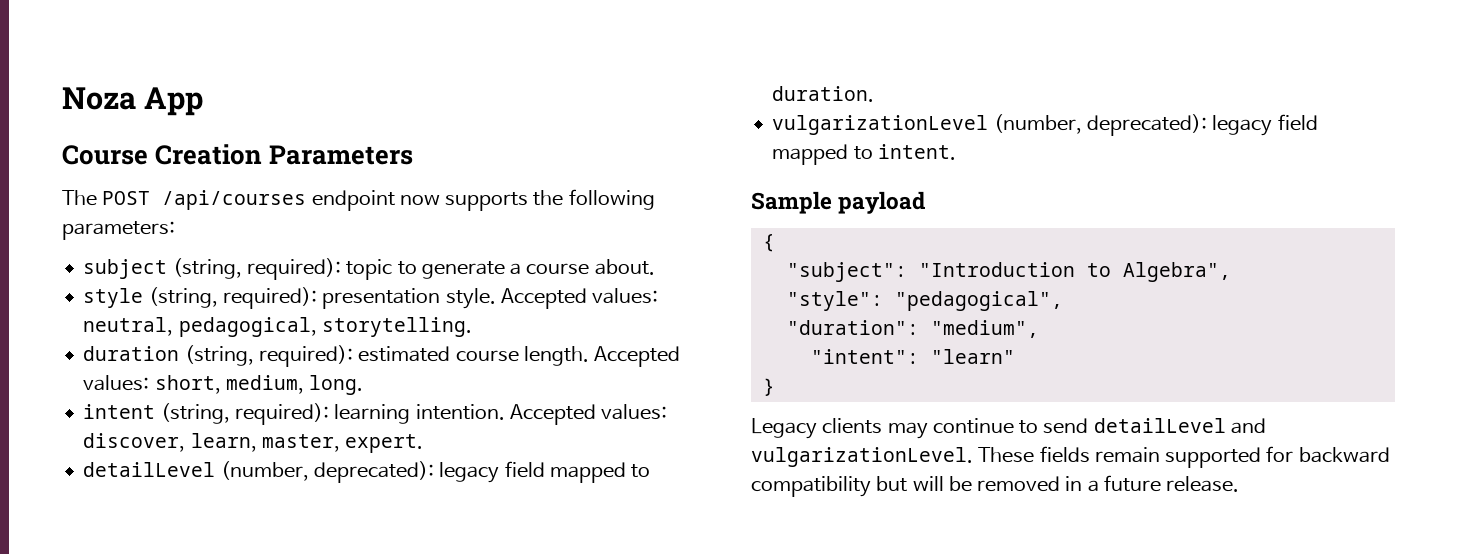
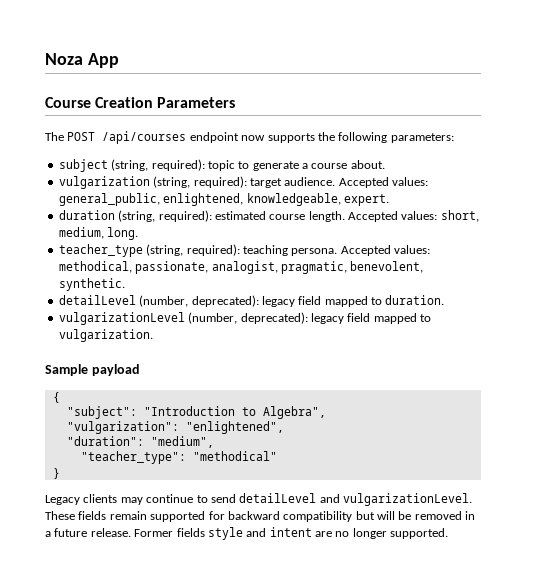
[83,287,659,309] [83,317,472,337] style (string, required): presentation style. Accepted values: neutral, pedagogical, storytelling. -> [58,176,428,189] [58,193,389,206] vulgarization (string, required): target audience. Accepted values: general_public, enlightened, knowledgeable, expert.
[83,403,668,425] [83,433,424,453] intent (string, required): learning intention. Accepted values: discover, learn, master, expert. -> [58,244,430,257] [58,261,424,274] [58,278,125,291] teacher_type (string, required): teaching persona. Accepted values: methodical, passionate, analogist, pragmatic, benevolent, synthetic.
[877,144,956,160] intent. -> [58,329,153,342] vulgarization.
[786,291,1063,311] "style": "pedagogical", -> [66,421,284,434] "vulgarization": "enlightened",
[810,349,1015,364] "intent": "learn" -> [80,451,277,464] "teacher_type": "methodical"
(1240, 484) none -> [134,527,449,540] Former fields style and intent are no longer supported.

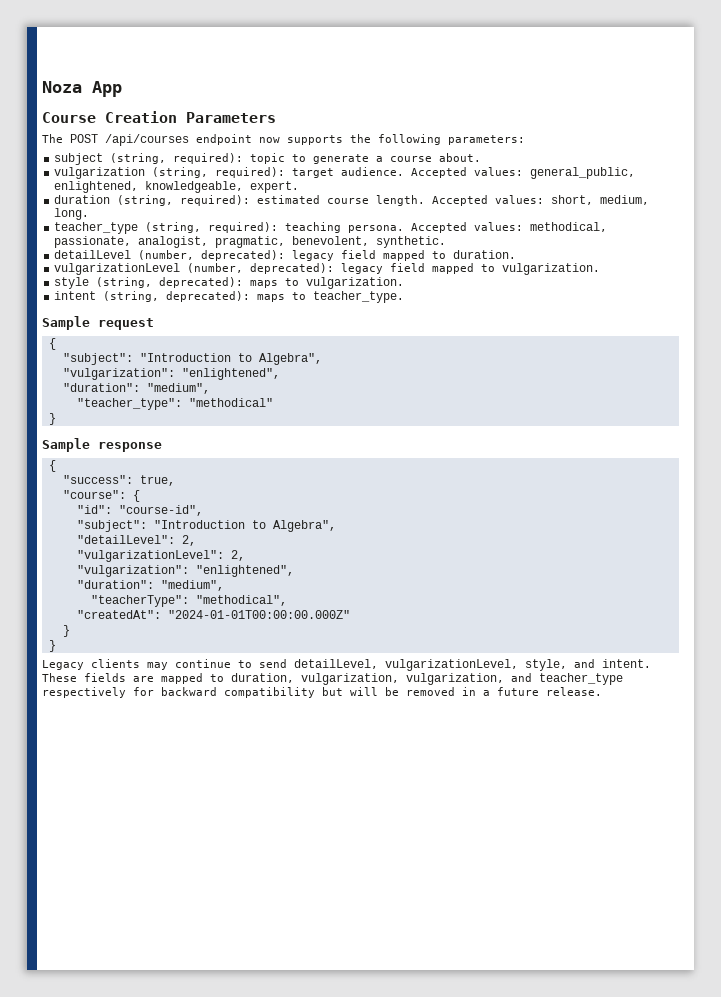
[45,364,140,376] // Sample payload -> [54,277,405,289] [54,291,405,303] [42,316,154,330] // style (string, deprecated): maps to vulgarization. // intent (string, deprecated): maps to teacher_type. // Sample request
(60, 473) none -> [42,438,162,452] [48,460,56,472] [62,475,175,486] [62,490,140,502] [76,505,203,516] [76,520,336,532] [76,535,196,546] [76,550,245,562] [76,565,294,577] [76,580,224,591] [90,595,287,607] [76,610,350,619] [62,625,70,637] [48,640,56,652] // Sample response // { // "success": true, // "course": { // "id": "course-id", // "subject": "Introduction to Algebra", // "detailLevel": 2, // "vulgarizationLevel": 2, // "vulgarization": "enlightened", // "duration": "medium", // "teacherType": "methodical", // "createdAt": "2024-01-01T00:00:00.000Z" // } // }
[239,493,472,506] [45,511,206,522] detailLevel and vulgarizationLevel. These fields remain supported -> [294,659,651,671] [42,673,623,685] [42,687,126,698] detailLevel, vulgarizationLevel, style, and intent. These fields are mapped to duration, vulgarization, vulgarization, and teacher_type respectively
[134,527,449,540] Former fields style and intent are no longer supported. -> (602, 691) none

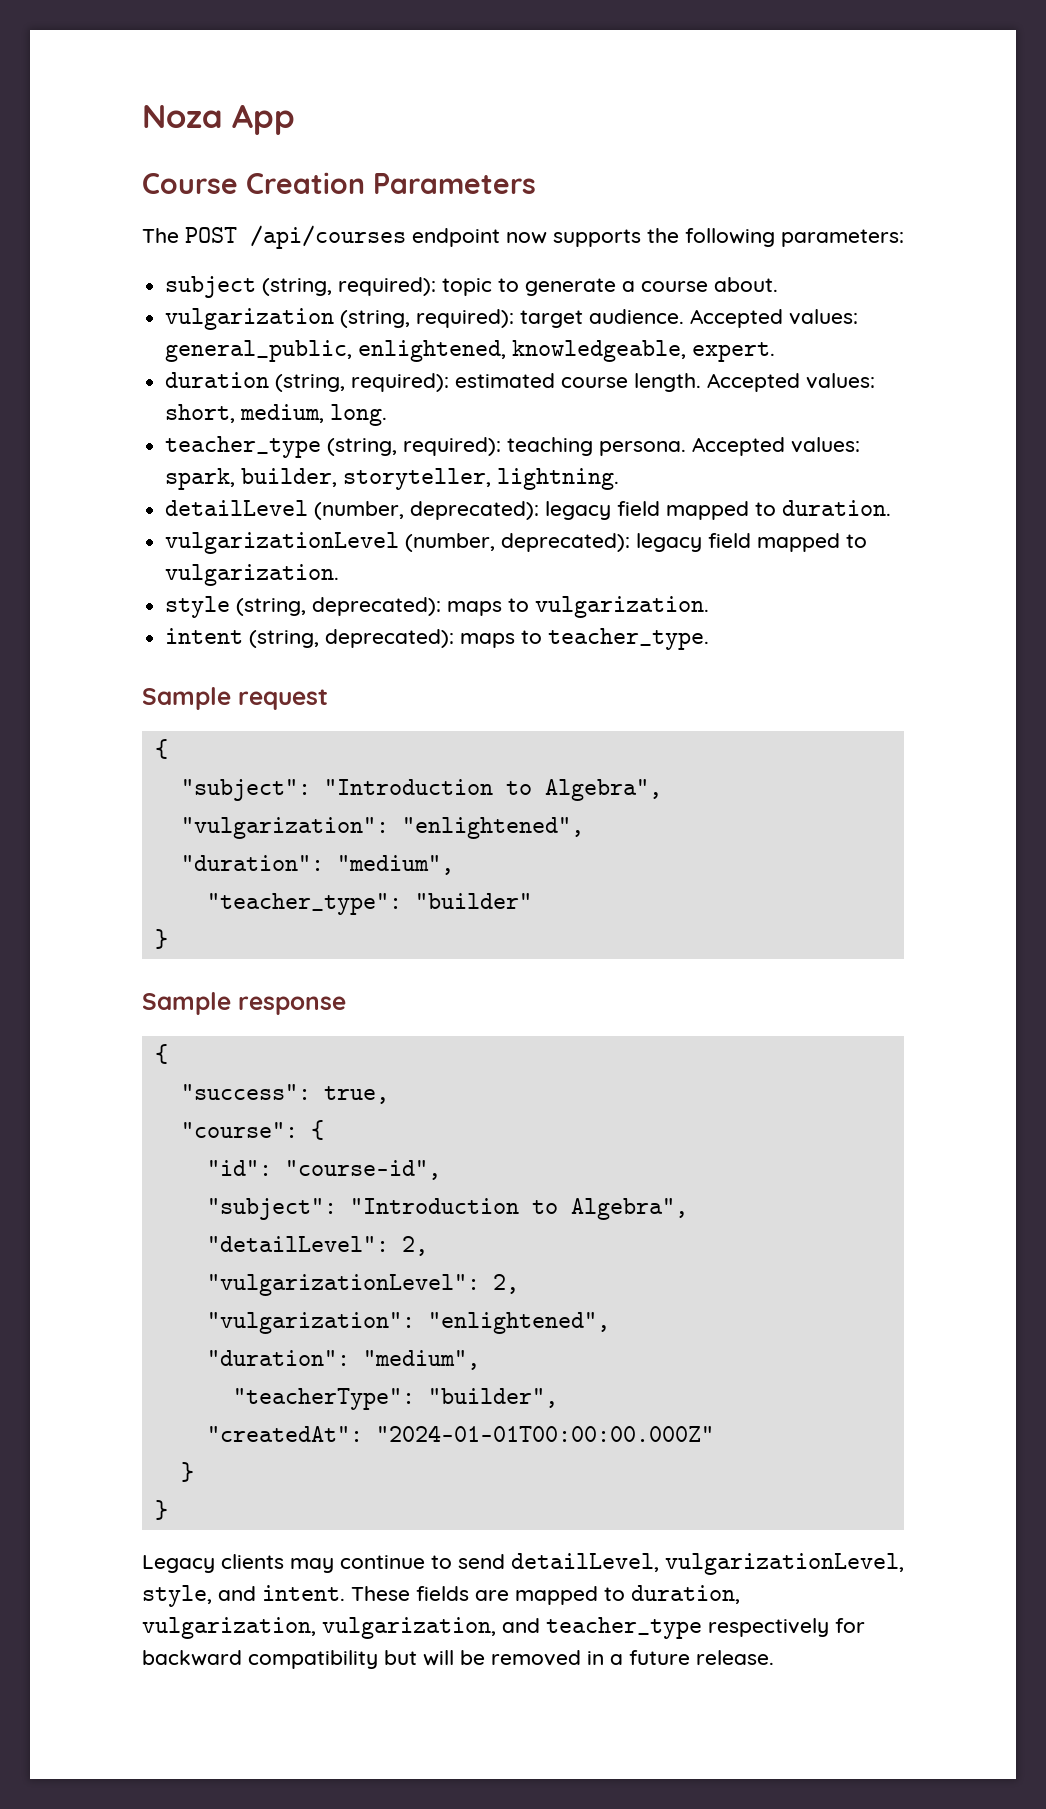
[530,222,608,232] [54,236,447,248] methodical, passionate, analogist, pragmatic, benevolent, synthetic. -> [165,468,620,490] spark, builder, storyteller, lightning.
[188,398,273,407] "methodical" -> [414,893,532,909] "builder"
[195,595,287,606] "methodical", -> [427,1388,558,1408] "builder",

